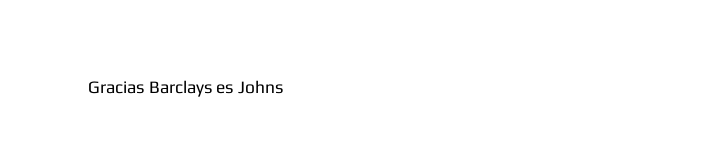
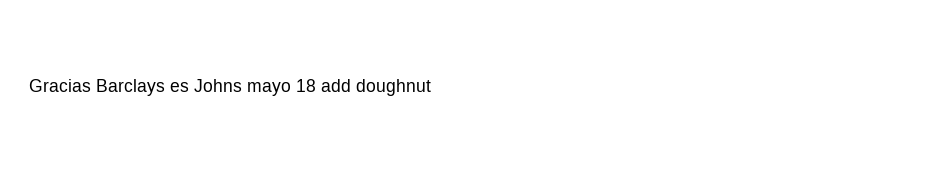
(284, 87) none -> [247,79,431,96] mayo 18 add doughnut

